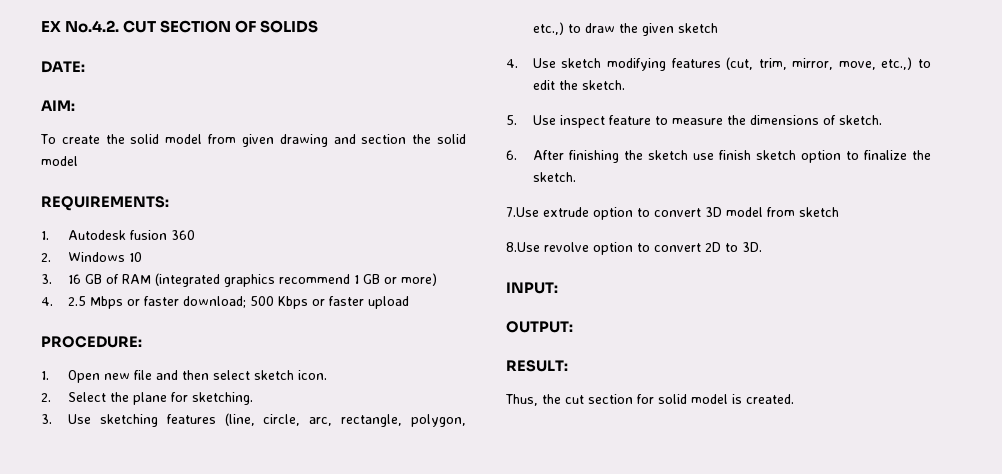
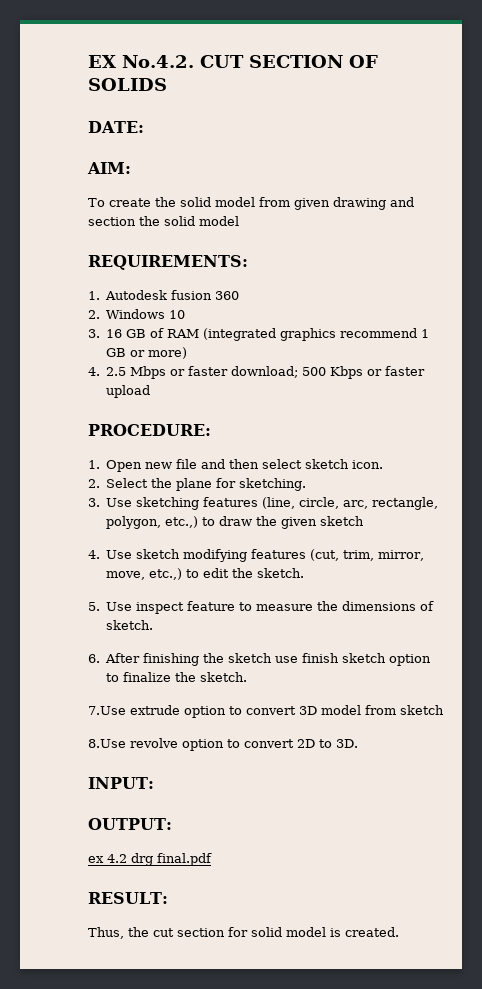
(573, 327) none -> [88,853,212,866] // ex 4.2 drg final.pdf

